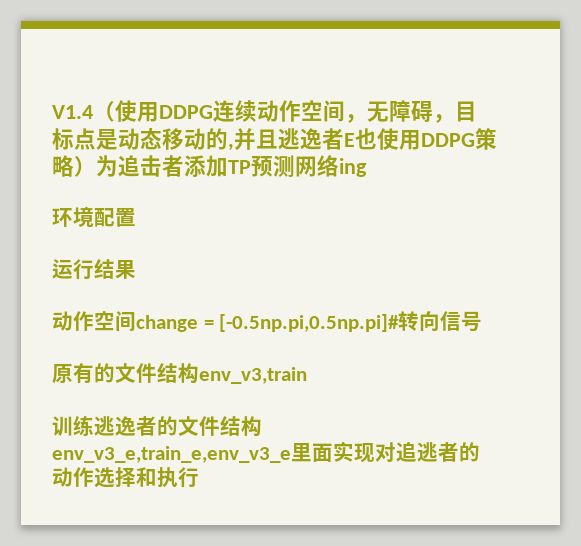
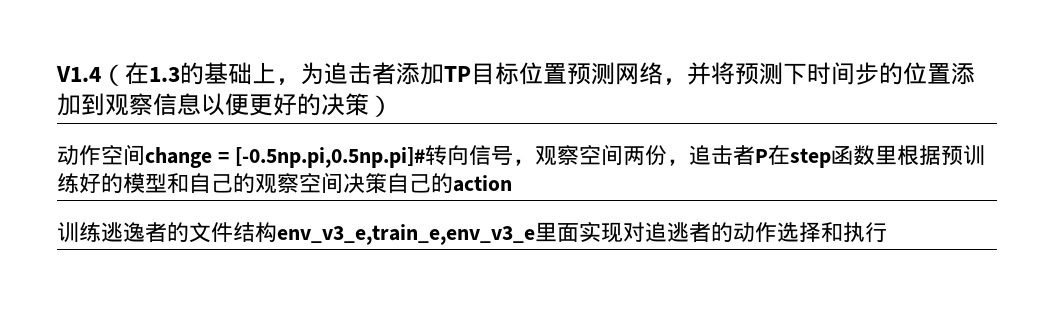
[115,100,477,123] [52,127,497,151] [52,154,367,177] [52,207,136,227] [52,259,136,280] 使用DDPG连续动作空间，无障碍，目标点是动态移动的,并且逃逸者E也使用DDPG策略）为追击者添加TP预测网络ing // 环境配置 // 运行结果 -> [125,62,975,85] [57,93,393,117] 在1.3的基础上，为追击者添加TP目标位置预测网络，并将预测下时间步的位置添加到观察信息以便更好的决策）
[52,363,307,384] // 原有的文件结构env_v3,train -> [512,144,985,168] [57,172,512,194] ，观察空间两份，追击者P在step函数里根据预训练好的模型和自己的观察空间决策自己的action

